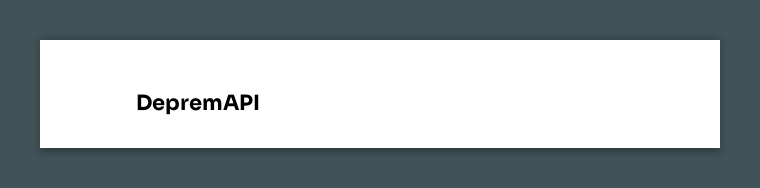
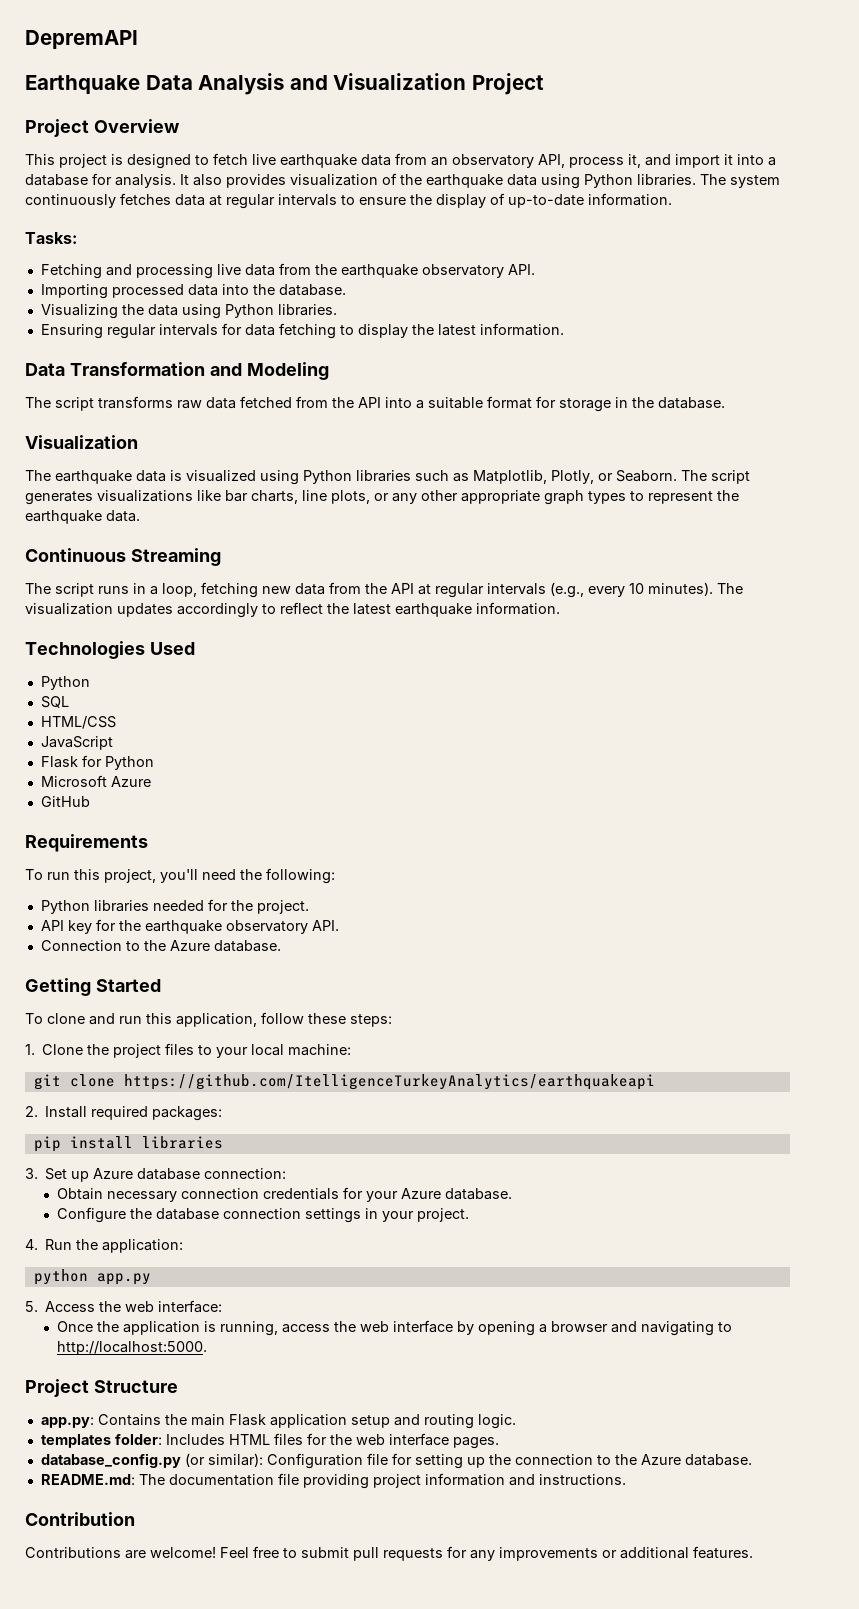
(260, 104) none -> [25,73,544,95] [25,119,180,137] [25,153,776,169] [25,173,780,189] [25,193,672,209] [25,232,77,244] [40,263,535,279] [40,284,346,299] [40,304,337,319] [40,323,564,339] [25,362,329,380] [25,396,725,412] [25,435,138,449] [25,470,750,485] [25,490,739,505] [25,510,140,524] [25,548,221,566] [25,582,743,598] [25,602,560,618] [25,641,195,659] [40,676,90,690] [40,696,69,708] [40,716,116,729] [40,736,113,750] [40,755,154,770] [40,775,151,787] [40,796,90,807] [25,834,148,852] [25,868,335,884] [40,899,309,914] [40,919,339,934] [40,940,281,952] [25,978,161,996] [25,1012,392,1027] [25,1043,352,1058] [33,1074,655,1090] [25,1106,223,1121] [33,1136,223,1152] [25,1168,287,1182] [57,1187,513,1202] [57,1207,470,1223] [25,1239,184,1253] [33,1269,151,1285] [25,1300,223,1313] [57,1320,733,1336] [57,1341,208,1355] [25,1379,178,1397] [40,1414,516,1429] [40,1433,499,1449] [40,1453,752,1469] [40,1473,626,1489] [25,1512,135,1526] [25,1546,753,1561] // Earthquake Data Analysis and Visualization Project // Project Overview // This project is designed to fetch live earthquake data from an observatory API, process it, and import it into a database for analysis. It also provides visualization of the earthquake data using Python libraries. The system continuously fetches data at regular intervals to ensure the display of up-to-date information. // Tasks: // Fetching and processing live data from the earthquake observatory API. // Importing processed data into the database. // Visualizing the data using Python libraries. // Ensuring regular intervals for data fetching to display the latest information. // Data Transformation and Modeling // The script transforms raw data fetched from the API into a suitable format for storage in the database. // Visualization // The earthquake data is visualized using Python libraries such as Matplotlib, Plotly, or Seaborn. The script generates visualizations like bar charts, line plots, or any other appropriate graph types to represent the earthquake data. // Continuous Streaming // The script runs in a loop, fetching new data from the API at regular intervals (e.g., every 10 minutes). The visualization updates accordingly to reflect the latest earthquake information. // Technologies Used // Python // SQL // HTML/CSS // JavaScript // Flask for Python // Microsoft Azure // GitHub // Requirements // To run this project, you'll need the following: // Python libraries needed for the project. // API key for the earthquake observatory API. // Connection to the Azure database. // Getting Started // To clone and run this application, follow these steps: // 1. Clone the project files to your local machine: // git clone https://github.com/ItelligenceTurkeyAnalytics/earthquakeapi // 2. Install required packages: // pip install libraries // 3. Set up Azure database connection: // Obtain necessary connection credentials for your Azure database. // Configure the database connection settings in your project. // 4. Run the application: // python app.py // 5. Access the web interface: // Once the application is running, access the web interface by opening a browser and navigating to http://localhost:5000. // Project Structure // app.py: Contains the main Flask application setup and routing logic. // templates folder: Includes HTML files for the web interface pages. // database_config.py (or similar): Configuration file for setting up the connection to the Azure database. // README.md: The documentation file providing project information and instructions. // Contribution // Contributions are welcome! Feel free to submit pull requests for any improvements or additional features.

